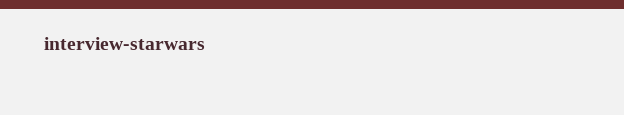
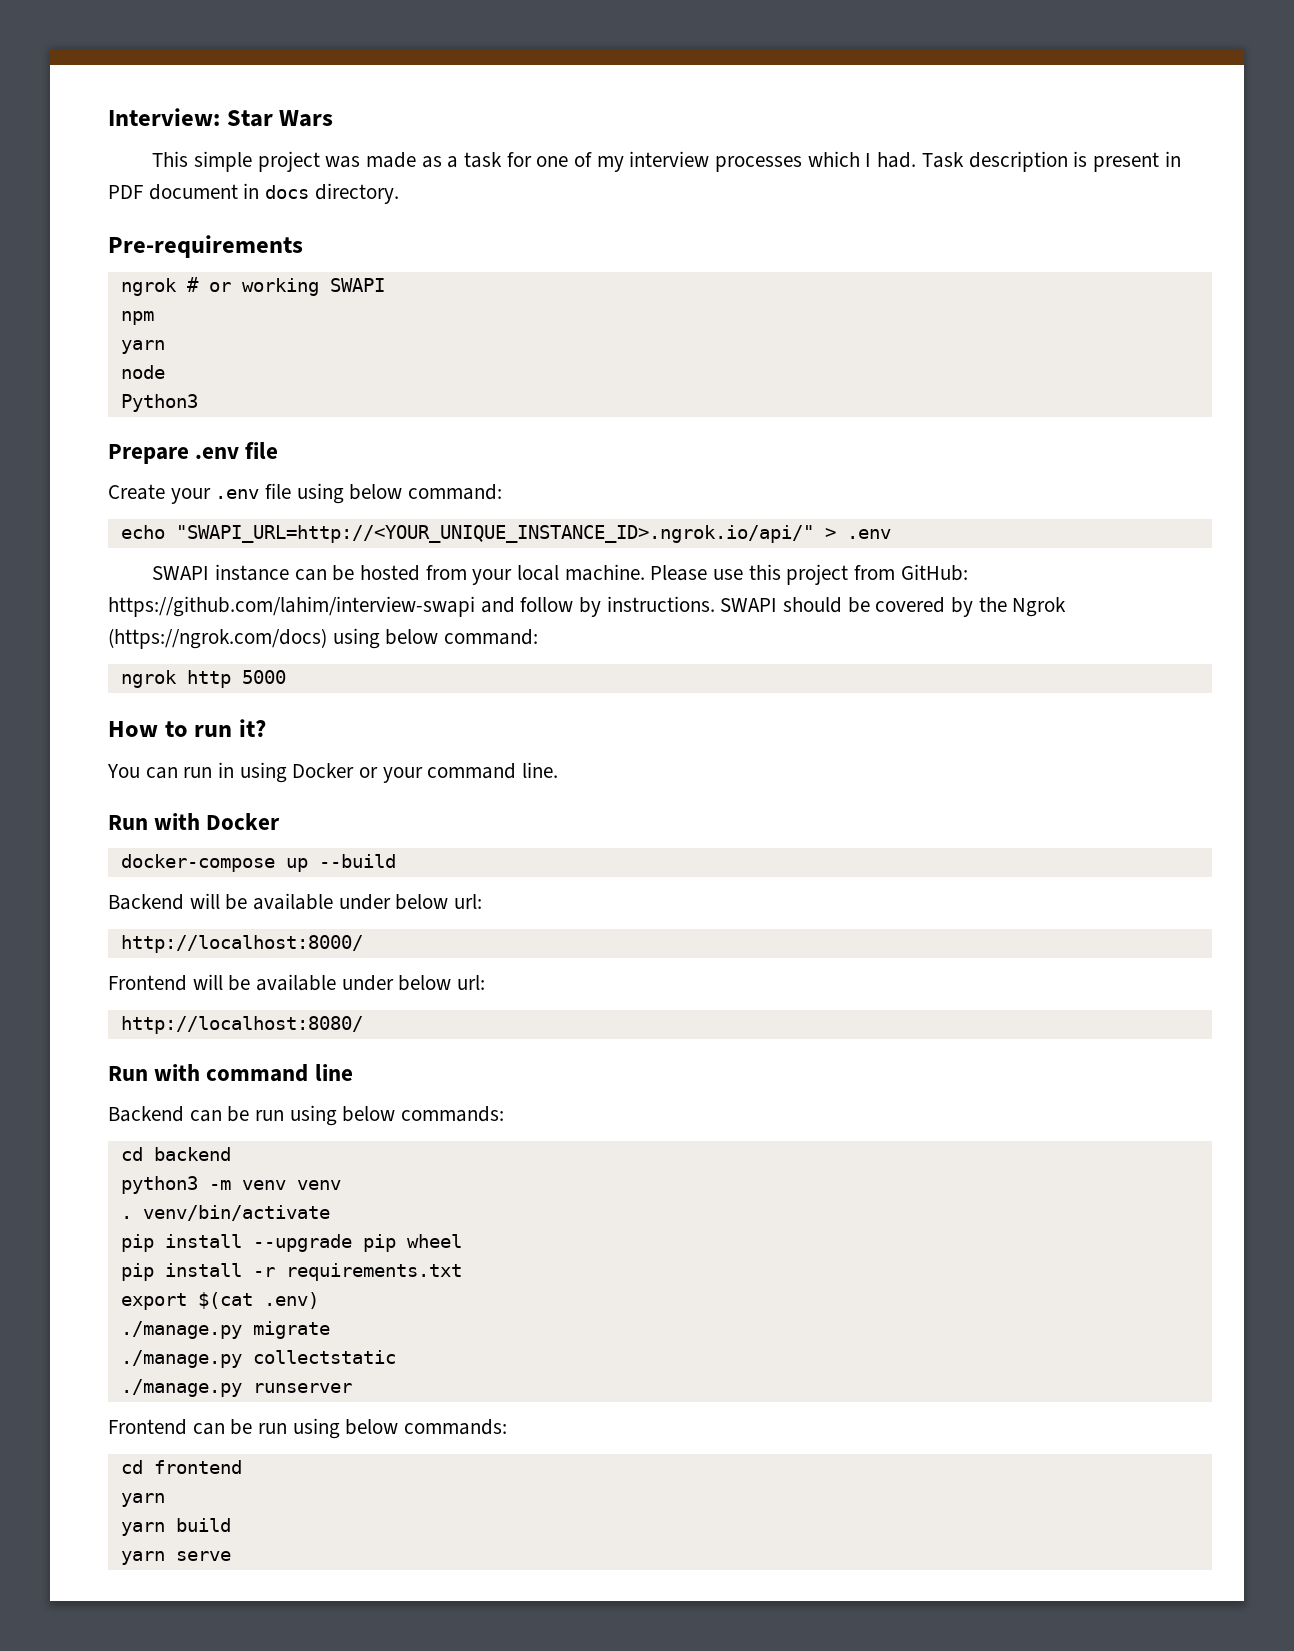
[44,37,205,50] interview-starwars -> [108,108,334,127] [152,151,1181,172] [108,183,399,204] [108,235,303,258] [120,277,385,296] [120,311,154,325] [120,340,165,354] [120,365,165,379] [120,394,198,412] [108,442,279,464] [108,483,503,504] [120,525,891,543] [152,564,968,585] [108,596,1067,617] [108,628,539,649] [120,670,286,688] [108,719,266,737] [107,762,559,783] [108,813,281,830] [120,854,396,872] [108,893,483,910] [120,935,363,953] [108,974,486,991] [120,1016,363,1034] [108,1064,353,1082] [108,1105,505,1126] [120,1147,231,1161] [120,1176,341,1194] [120,1205,330,1221] [120,1234,462,1252] [120,1263,462,1281] [120,1292,319,1310] [120,1321,330,1339] [120,1350,396,1368] [120,1379,352,1397] [108,1418,508,1439] [120,1460,242,1474] [120,1493,165,1507] [120,1518,231,1536] [120,1551,231,1565] Interview: Star Wars // This simple project was made as a task for one of my interview processes which I had. Task description is present in PDF document in docs directory. // Pre-requirements // ngrok # or working SWAPI // npm // yarn // node // Python3 // Prepare .env file // Create your .env file using below command: // echo "SWAPI_URL=http://<YOUR_UNIQUE_INSTANCE_ID>.ngrok.io/api/" > .env // SWAPI instance can be hosted from your local machine. Please use this project from GitHub: https://github.com/lahim/interview-swapi and follow by instructions. SWAPI should be covered by the Ngrok (https://ngrok.com/docs) using below command: // ngrok http 5000 // How to run it? // You can run in using Docker or your command line. // Run with Docker // docker-compose up --build // Backend will be available under below url: // http://localhost:8000/ // Frontend will be available under below url: // http://localhost:8080/ // Run with command line // Backend can be run using below commands: // cd backend // python3 -m venv venv // . venv/bin/activate // pip install --upgrade pip wheel // pip install -r requirements.txt // export $(cat .env) // ./manage.py migrate // ./manage.py collectstatic // ./manage.py runserver // Frontend can be run using below commands: // cd frontend // yarn // yarn build // yarn serve

